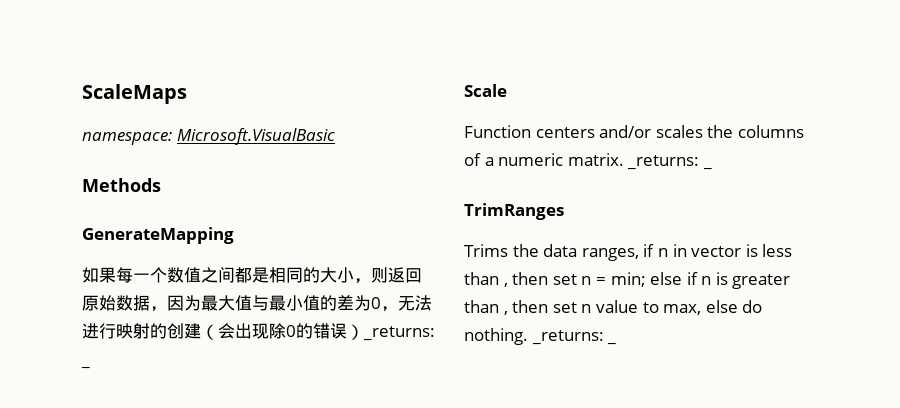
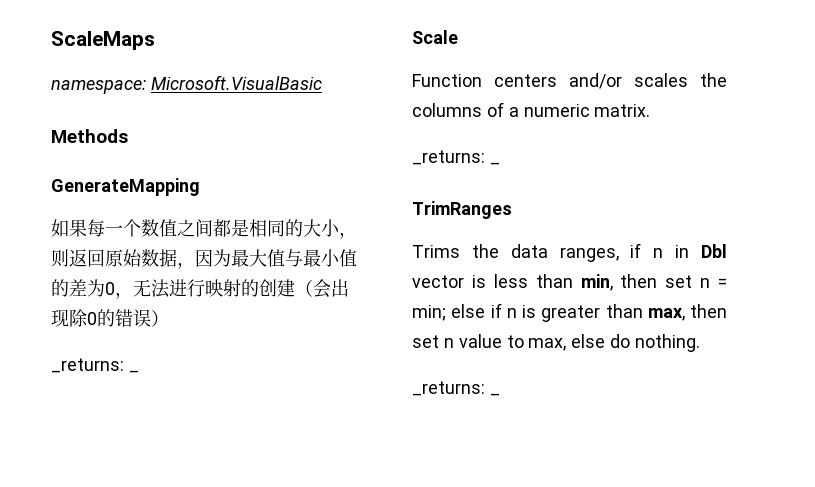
(364, 332) none -> (169, 318) //
(624, 159) none -> (651, 110) //
(687, 250) none -> [701,244,727,258] Dbl
[503,283,508,287] , -> [580,274,613,291] min,
[503,311,508,315] , -> [647,308,685,321] max,
(528, 336) none -> (701, 343) //

